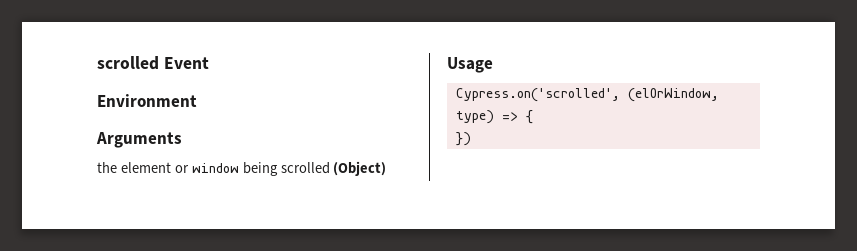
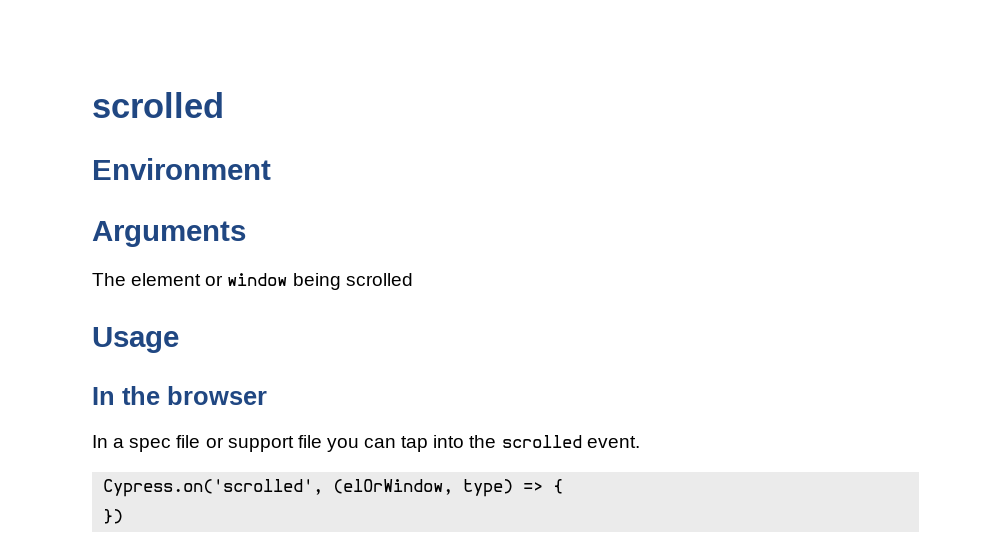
[97,56,209,70] scrolled Event -> [92,92,224,118] scrolled
[97,162,117,173] the -> [92,273,126,286] The
[333,161,387,176] (Object) -> (413, 279) none
(493, 65) none -> [92,386,267,405] [92,435,640,452] // In the browser // In a spec file or support file you can tap into the scrolled event.

